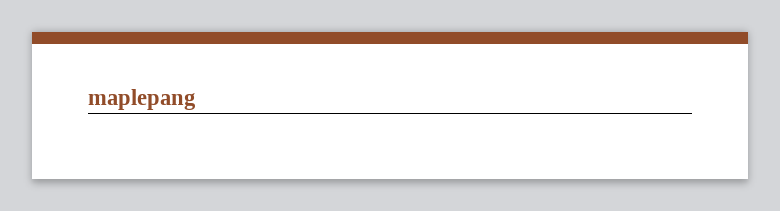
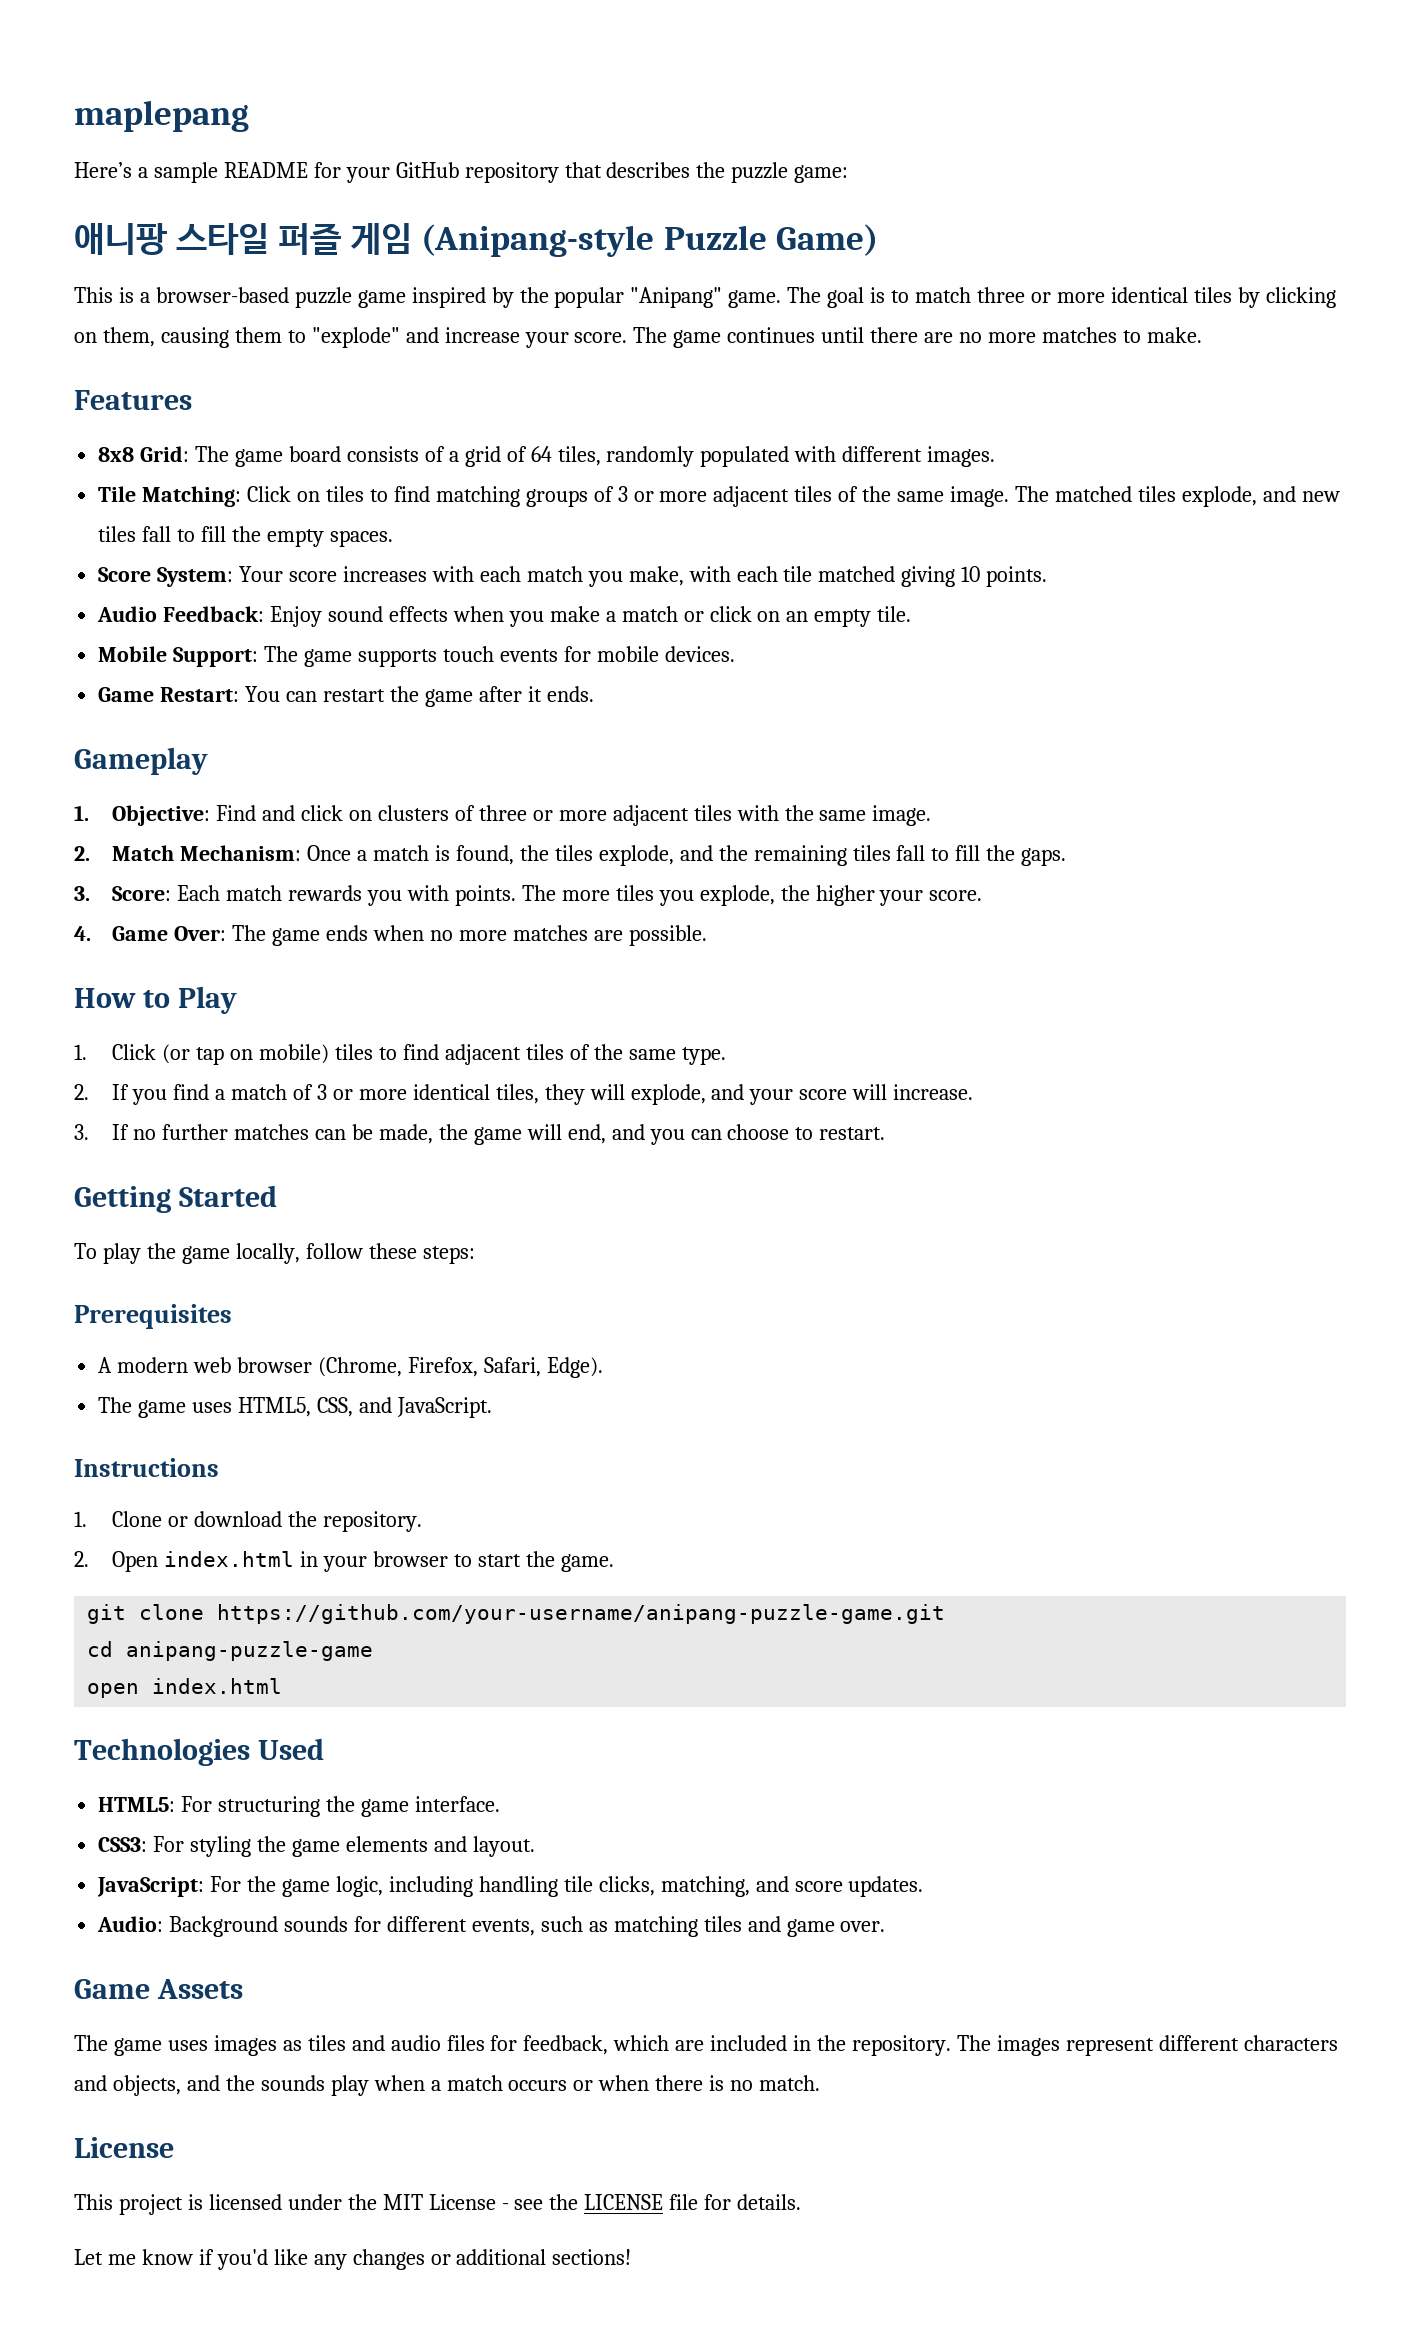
(196, 99) none -> [74,162,849,183] [74,223,878,257] [74,287,1336,308] [74,327,1202,348] [74,390,192,410] [98,446,996,467] [98,486,1340,507] [98,526,393,547] [98,566,1048,587] [97,606,912,627] [98,646,735,667] [98,686,594,707] [74,747,208,775] [74,805,932,826] [74,845,1067,866] [74,885,983,906] [74,925,707,946] [74,986,237,1014] [74,1044,726,1065] [74,1084,974,1105] [74,1124,886,1145] [74,1185,277,1213] [74,1243,475,1264] [74,1304,232,1329] [98,1357,603,1378] [98,1397,492,1418] [74,1458,219,1477] [74,1511,423,1532] [74,1551,614,1572] [87,1604,946,1624] [87,1641,374,1661] [87,1678,283,1698] [74,1738,324,1766] [98,1796,500,1817] [98,1836,535,1857] [97,1876,924,1897] [97,1916,886,1937] [74,1979,243,1999] [74,2035,1338,2056] [74,2075,821,2096] [74,2137,174,2158] [74,2194,802,2215] [74,2249,632,2270] // Here’s a sample README for your GitHub repository that describes the puzzle game: // 애니팡 스타일 퍼즐 게임 (Anipang-style Puzzle Game) // This is a browser-based puzzle game inspired by the popular "Anipang" game. The goal is to match three or more identical tiles by clicking on them, causing them to "explode" and increase your score. The game continues until there are no more matches to make. // Features // 8x8 Grid: The game board consists of a grid of 64 tiles, randomly populated with different images. // Tile Matching: Click on tiles to find matching groups of 3 or more adjacent tiles of the same image. The matched tiles explode, and new tiles fall to fill the empty spaces. // Score System: Your score increases with each match you make, with each tile matched giving 10 points. // Audio Feedback: Enjoy sound effects when you make a match or click on an empty tile. // Mobile Support: The game supports touch events for mobile devices. // Game Restart: You can restart the game after it ends. // Gameplay // 1. Objective: Find and click on clusters of three or more adjacent tiles with the same image. // 2. Match Mechanism: Once a match is found, the tiles explode, and the remaining tiles fall to fill the gaps. // 3. Score: Each match rewards you with points. The more tiles you explode, the higher your score. // 4. Game Over: The game ends when no more matches are possible. // How to Play // 1. Click (or tap on mobile) tiles to find adjacent tiles of the same type. // 2. If you find a match of 3 or more identical tiles, they will explode, and your score will increase. // 3. If no further matches can be made, the game will end, and you can choose to restart. // Getting Started // To play the game locally, follow these steps: // Prerequisites // A modern web browser (Chrome, Firefox, Safari, Edge). // The game uses HTML5, CSS, and JavaScript. // Instructions // 1. Clone or download the repository. // 2. Open index.html in your browser to start the game. // git clone https://github.com/your-username/anipang-puzzle-game.git // cd anipang-puzzle-game // open index.html // Technologies Used // HTML5: For structuring the game interface. // CSS3: For styling the game elements and layout. // JavaScript: For the game logic, including handling tile clicks, matching, and score updates. // Audio: Background sounds for different events, such as matching tiles and game over. // Game Assets // The game uses images as tiles and audio files for feedback, which are included in the repository. The images represent different characters and objects, and the sounds play when a match occurs or when there is no match. // License // This project is licensed under the MIT License - see the LICENSE file for details. // Let me know if you'd like any changes or additional sections!

